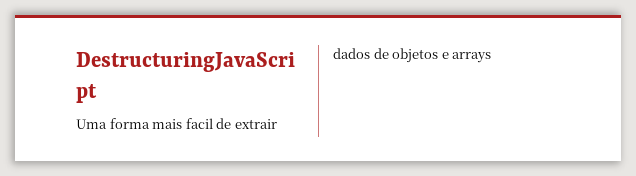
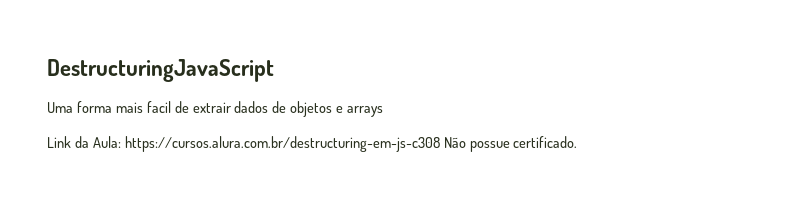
(492, 57) none -> [47,136,578,152] // Link da Aula: https://cursos.alura.com.br/destructuring-em-js-c308 Não possue certificado.

